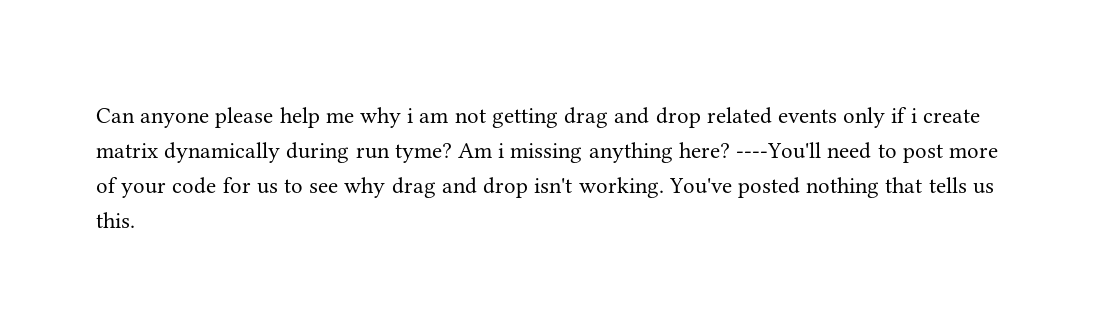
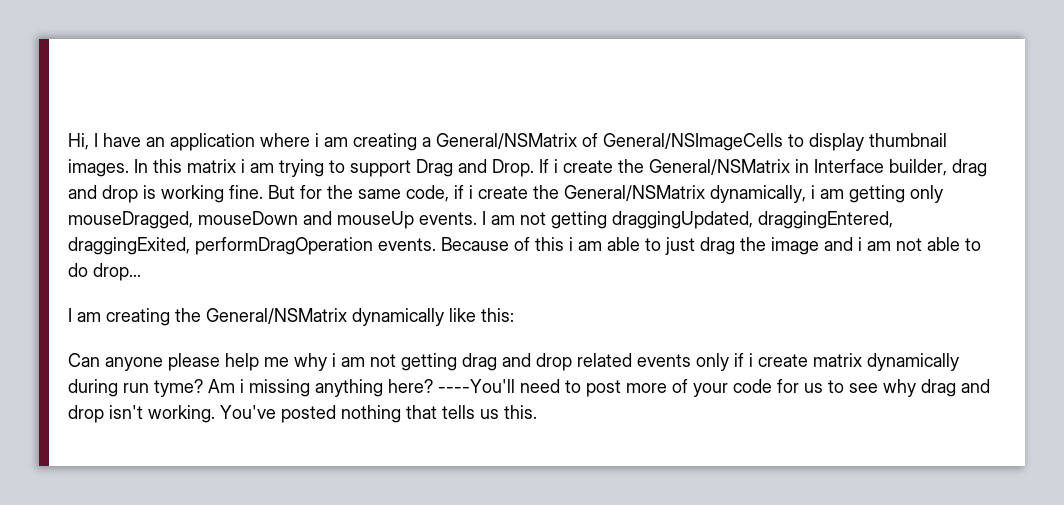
(96, 115) none -> [68,133,947,151] [68,159,987,177] [68,185,943,203] [68,211,893,229] [68,237,981,255] [68,263,141,281] [68,308,514,326] Hi, I have an application where i am creating a General/NSMatrix of General/NSImageCells to display thumbnail images. In this matrix i am trying to support Drag and Drop. If i create the General/NSMatrix in Interface builder, drag and drop is working fine. But for the same code, if i create the General/NSMatrix dynamically, i am getting only mouseDragged, mouseDown and mouseUp events. I am not getting draggingUpdated, draggingEntered, draggingExited, performDragOperation events. Because of this i am able to just drag the image and i am not able to do drop... // I am creating the General/NSMatrix dynamically like this: //

